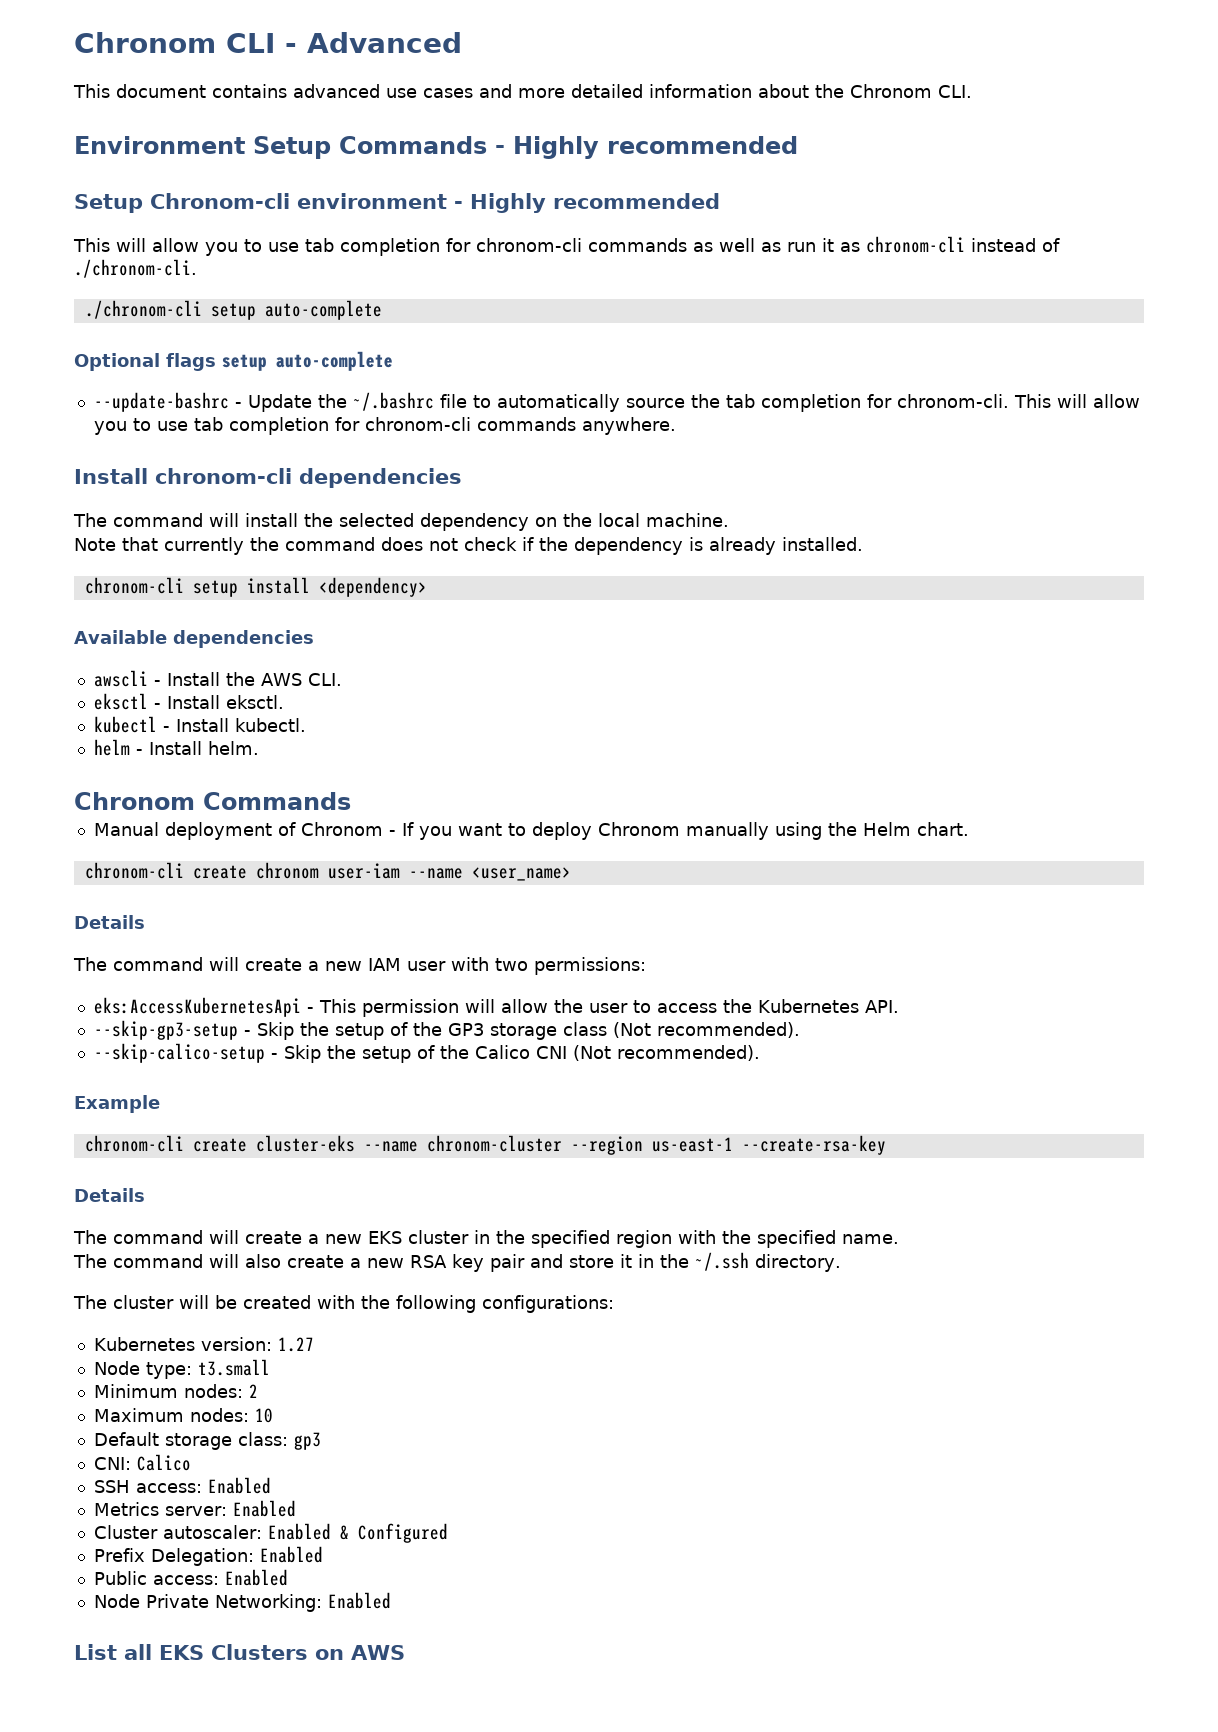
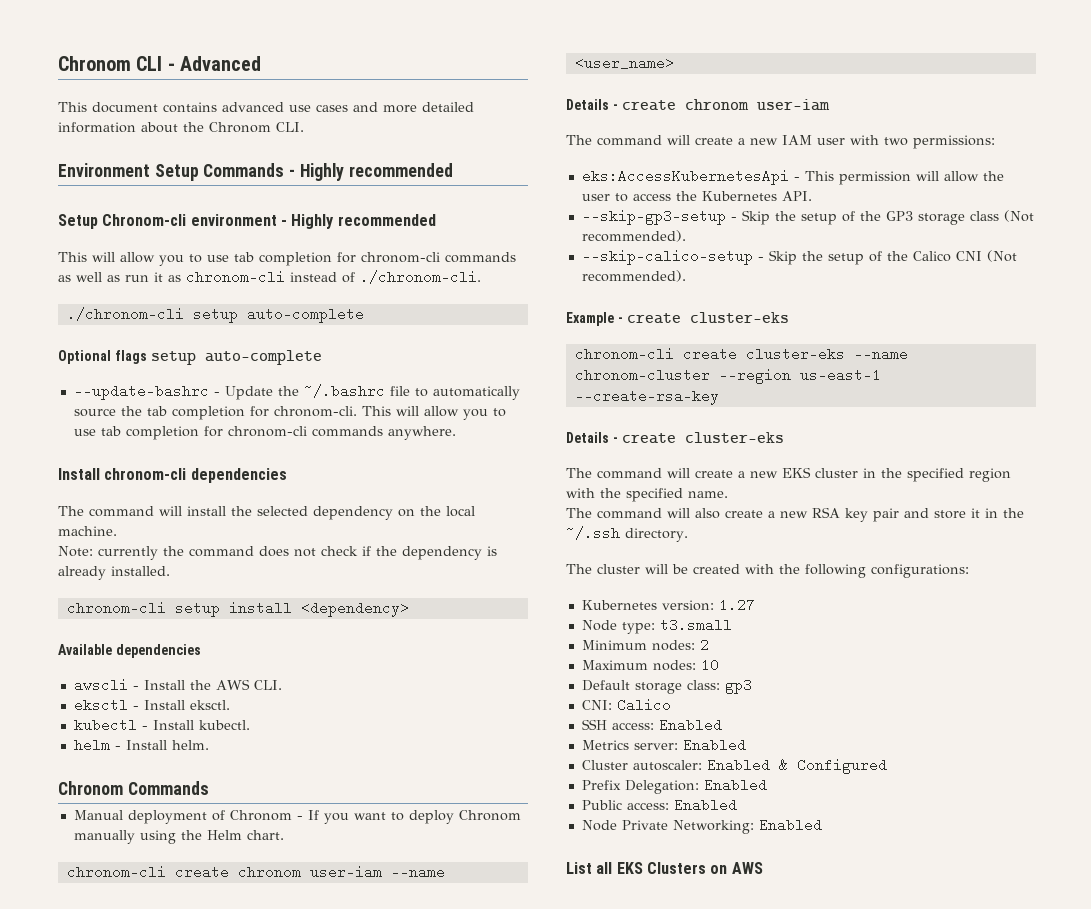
[74,537,158,551] Note that -> [58,546,93,557] Note:
(145, 922) none -> [612,99,830,111] - create chronom user-iam
(160, 1104) none -> [617,312,789,324] - create cluster-eks
(145, 1195) none -> [612,432,784,444] - create cluster-eks

